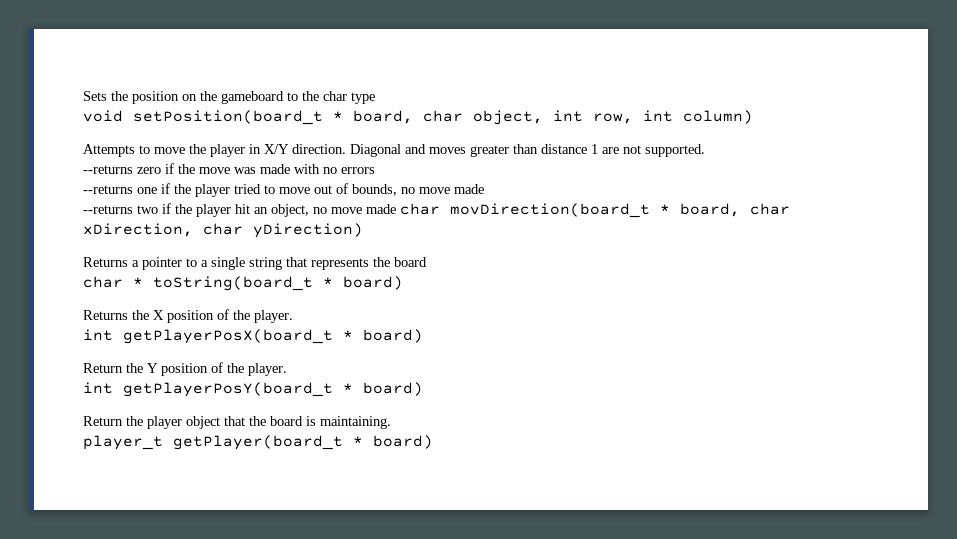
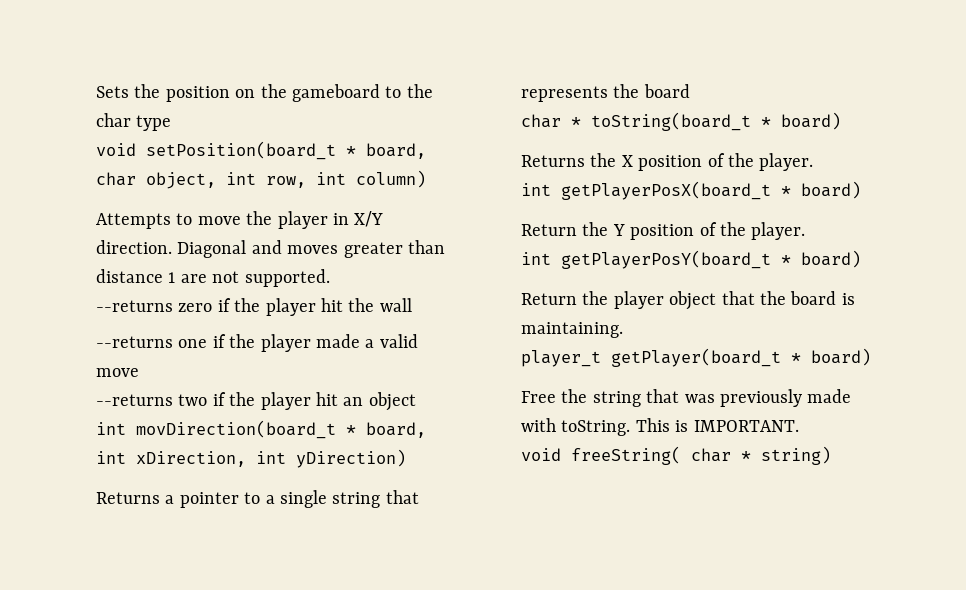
[199,164,375,174] move was made with no errors -> [265,298,412,316] player hit the wall
[234,183,484,196] tried to move out of bounds, no move made -> [316,334,418,348] [96,368,139,377] made a valid move
[271,203,790,218] [83,223,243,237] object, no move made char movDirection(board_t * board, char xDirection, char -> [368,392,416,411] [96,420,426,439] [96,451,286,467] object // int movDirection(board_t * board, int xDirection, int
(433, 442) none -> [521,389,852,407] [521,418,799,436] [521,446,831,465] // Free the string that was previously made with toString. This is IMPORTANT. // void freeString( char * string)

